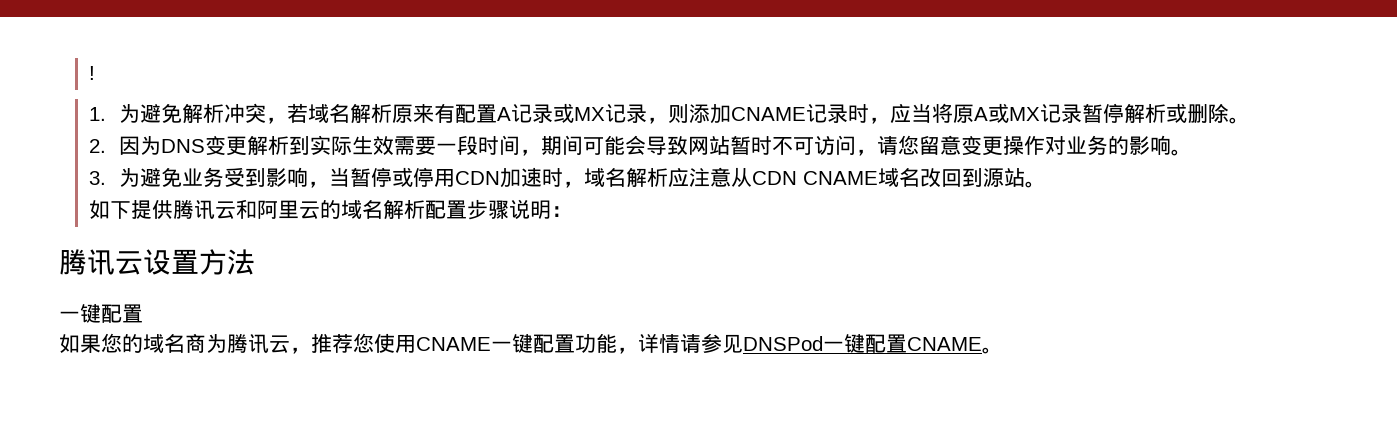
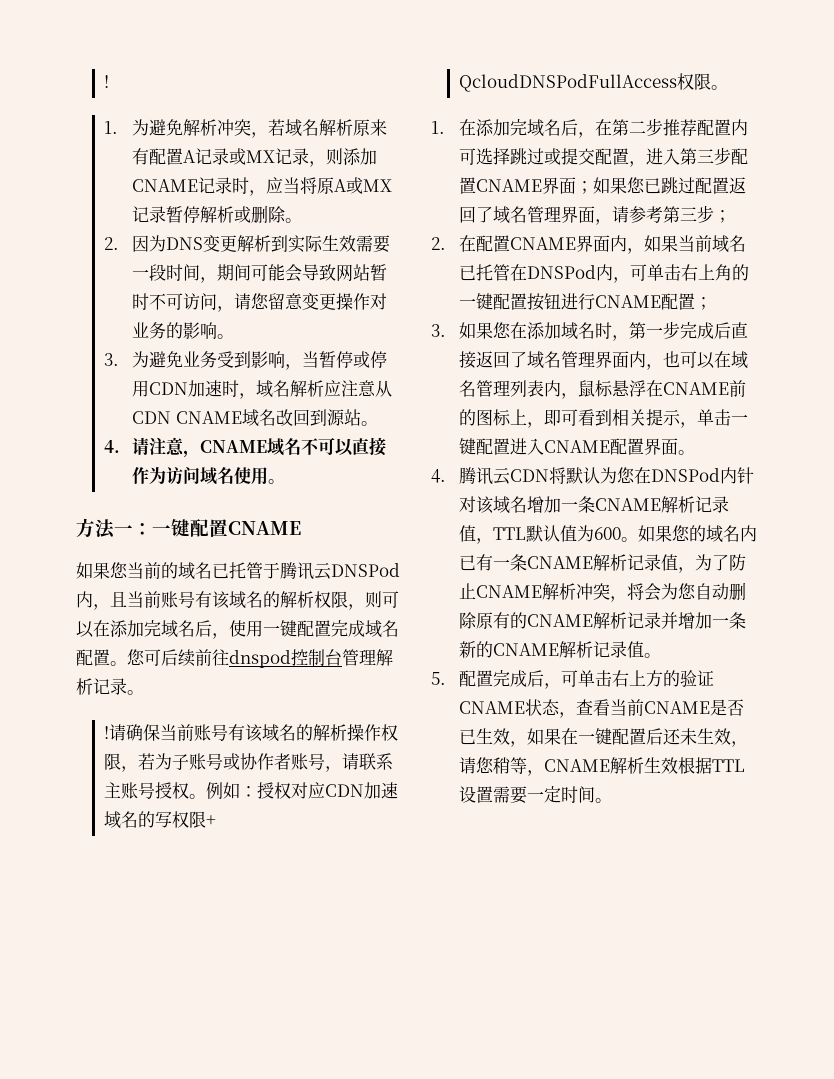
[89,199,573,220] [59,249,199,275] 如下提供腾讯云和阿里云的域名解析配置步骤说明： // 腾讯云设置 -> [104,437,387,458] [132,467,286,485] 4.请注意，CNAME域名不可以直接作为访问域名使用。 //
[59,304,143,323] [59,333,982,354] // 一键配置 // 如果您的域名商为腾讯云，推荐您使用CNAME一键配置功能，详情请参见DNSPod一键配置CNAME -> [114,519,301,537] [76,562,400,580] [76,591,399,610] [76,620,399,639] [76,649,393,668] [76,678,144,695] [104,724,399,742] [104,753,394,772] [104,782,399,799] [104,811,217,829] [459,73,729,92] [431,118,749,138] [459,147,749,167] [459,177,747,194] [459,205,732,225] [431,235,747,254] [459,264,750,283] [459,293,713,311] [431,321,749,341] [459,351,749,370] [459,380,747,399] [459,409,749,428] [459,438,696,455] [431,467,755,485] [459,496,730,514] [459,525,758,544] [459,554,747,573] [459,582,747,602] [459,612,747,629] [459,641,662,658] [431,670,715,689] [459,699,745,718] [459,728,749,747] [459,757,746,776] [459,786,596,804] 一：一键配置CNAME // 如果您当前的域名已托管于腾讯云DNSPod内，且当前账号有该域名的解析权限，则可以在添加完域名后，使用一键配置完成域名配置。您可后续前往dnspod控制台管理解析记录。 // !请确保当前账号有该域名的解析操作权限，若为子账号或协作者账号，请联系主账号授权。例如：授权对应CDN加速域名的写权限+ QcloudDNSPodFullAccess权限。 // 1.在添加完域名后，在第二步推荐配置内可选择跳过或提交配置，进入第三步配置CNAME界面；如果您已跳过配置返回了域名管理界面，请参考第三步； // 2.在配置CNAME界面内，如果当前域名已托管在DNSPod内，可单击右上角的一键配置按钮进行CNAME配置； // 3.如果您在添加域名时，第一步完成后直接返回了域名管理界面内，也可以在域名管理列表内，鼠标悬浮在CNAME前的图标上，即可看到相关提示，单击一键配置进入CNAME配置界面。 // 4.腾讯云CDN将默认为您在DNSPod内针对该域名增加一条CNAME解析记录值，TTL默认值为600。如果您的域名内已有一条CNAME解析记录值，为了防止CNAME解析冲突，将会为您自动删除原有的CNAME解析记录并增加一条新的CNAME解析记录值。 // 5.配置完成后，可单击右上方的验证CNAME状态，查看当前CNAME是否已生效，如果在一键配置后还未生效，请您稍等，CNAME解析生效根据TTL设置需要一定时间

